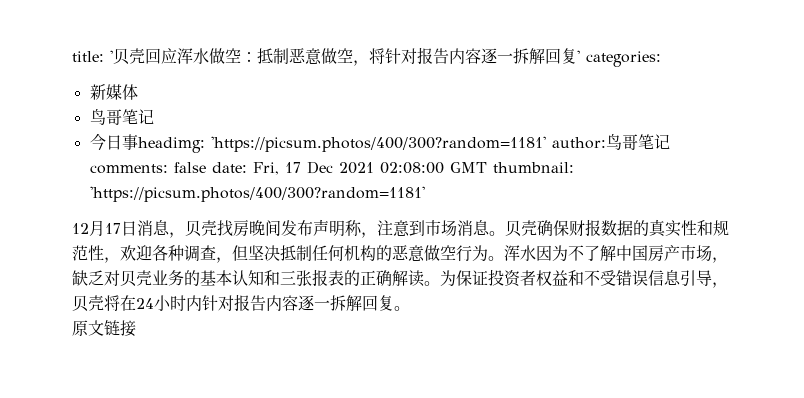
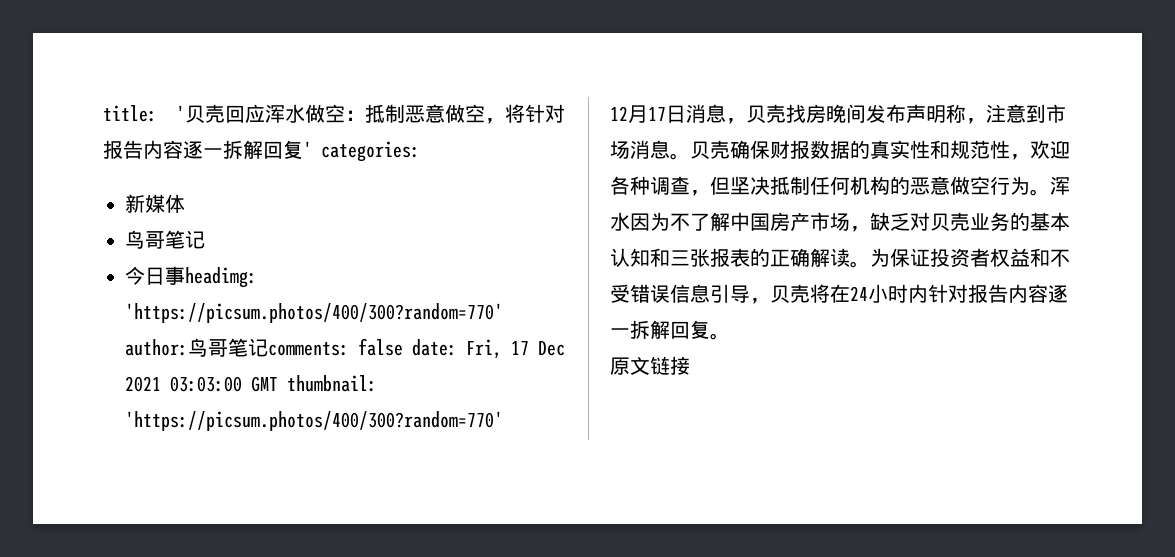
[210,136,546,152] 'https://picsum.photos/400/300?random=1181' -> [125,303,503,323] 'https://picsum.photos/400/300?random=770'
[379,162,444,174] 02:08:00 -> [170,376,242,392] 03:03:00
[89,186,425,202] 'https://picsum.photos/400/300?random=1181' -> [125,411,503,431] 'https://picsum.photos/400/300?random=770'

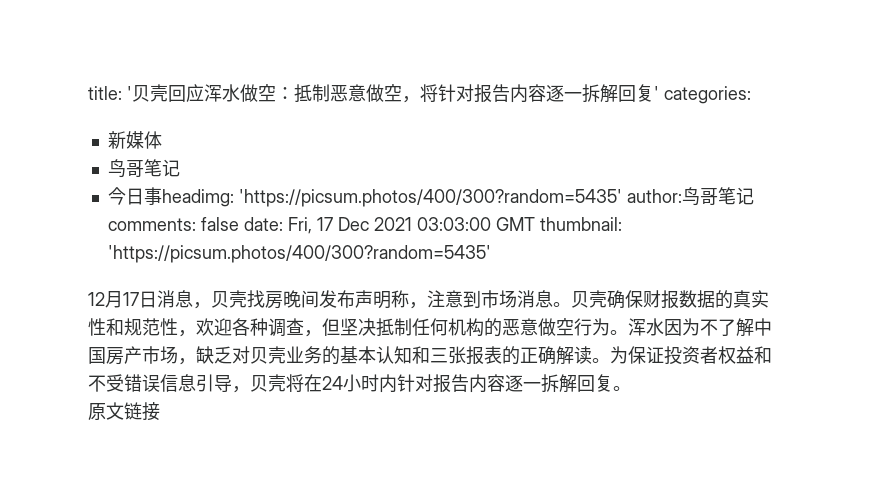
[125,303,503,323] 'https://picsum.photos/400/300?random=770' -> [238,189,622,207] 'https://picsum.photos/400/300?random=5435'
[125,411,503,431] 'https://picsum.photos/400/300?random=770' -> [107,245,491,263] 'https://picsum.photos/400/300?random=5435'

